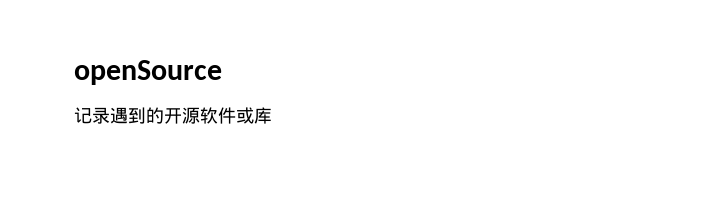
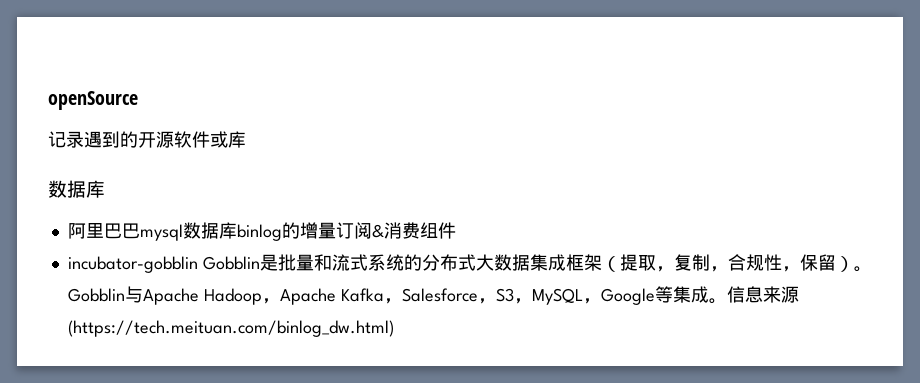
(272, 115) none -> [48,180,105,198] [67,222,456,241] [67,254,872,273] [67,286,799,305] [67,320,394,337] // 数据库 // 阿里巴巴mysql数据库binlog的增量订阅&消费组件 // incubator-gobblin Gobblin是批量和流式系统的分布式大数据集成框架（提取，复制，合规性，保留）。Gobblin与Apache Hadoop，Apache Kafka，Salesforce，S3，MySQL，Google等集成。信息来源(https://tech.meituan.com/binlog_dw.html)

